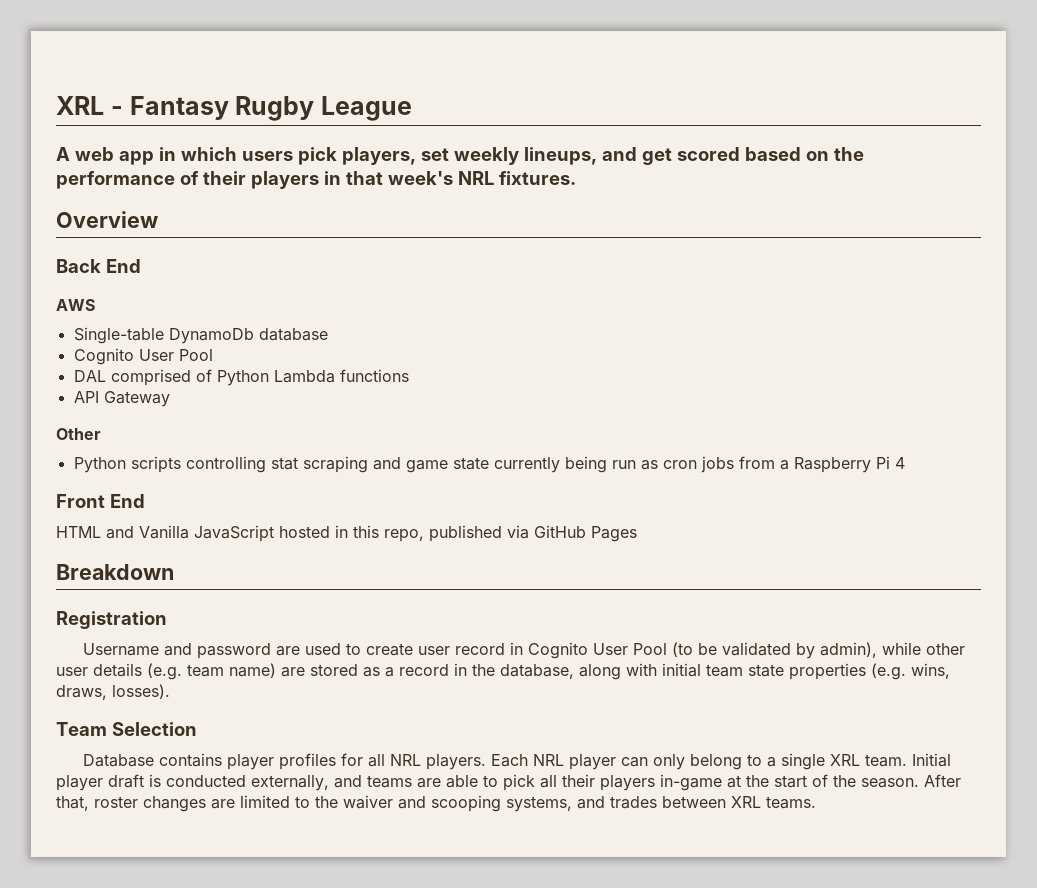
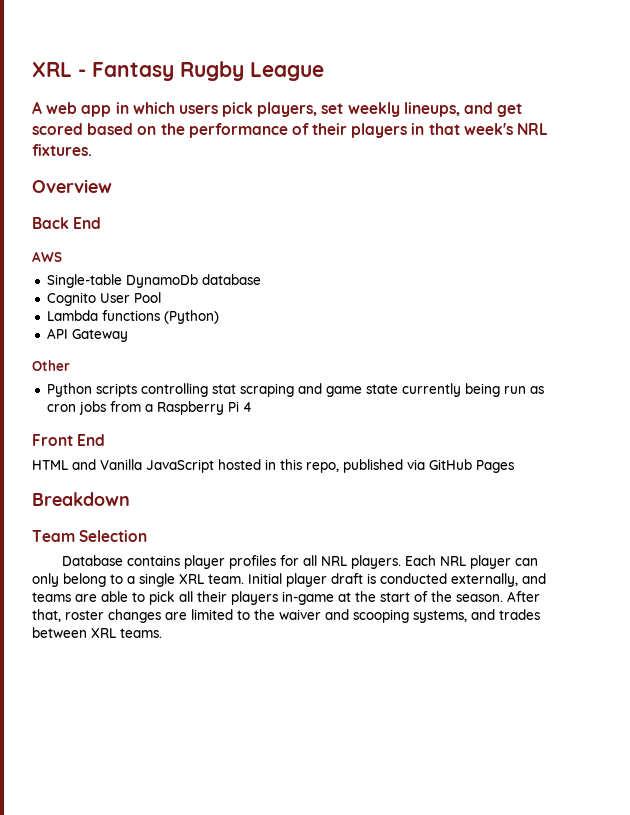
[73,369,269,386] DAL comprised of Python -> (161, 297) none
(409, 375) none -> [163,310,219,324] (Python)
[56,611,167,629] [82,642,965,659] [56,663,950,680] [56,684,170,700] // Registration // Username and password are used to create user record in Cognito User Pool (to be validated by admin), while other user details (e.g. team name) are stored as a record in the database, along with initial team state properties (e.g. wins, draws, losses). -> (130, 499) none

